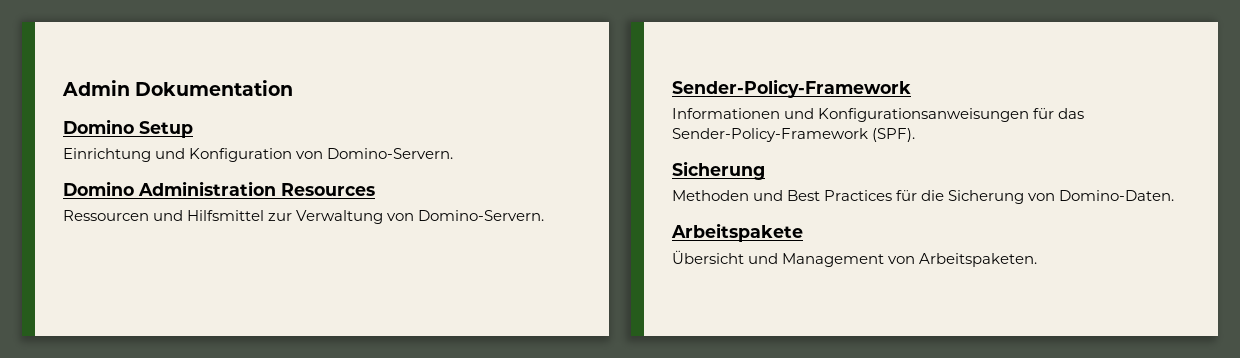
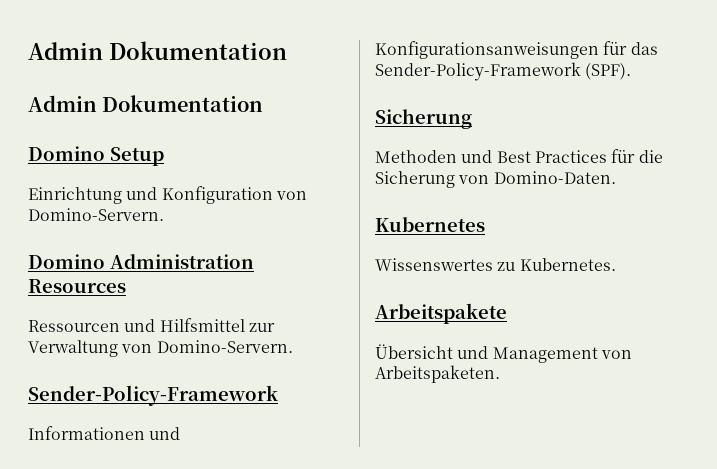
[62,80,294,96] Admin Dokumentation -> [28,41,287,60] [28,95,264,112] Admin Dokumentation // Admin Dokumentation
(1175, 195) none -> [375,217,485,232] [375,258,616,271] // Kubernetes // Wissenswertes zu Kubernetes.

